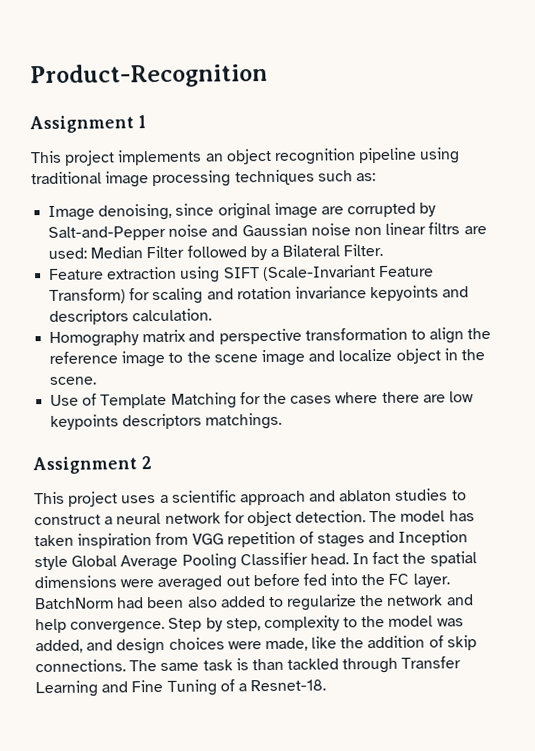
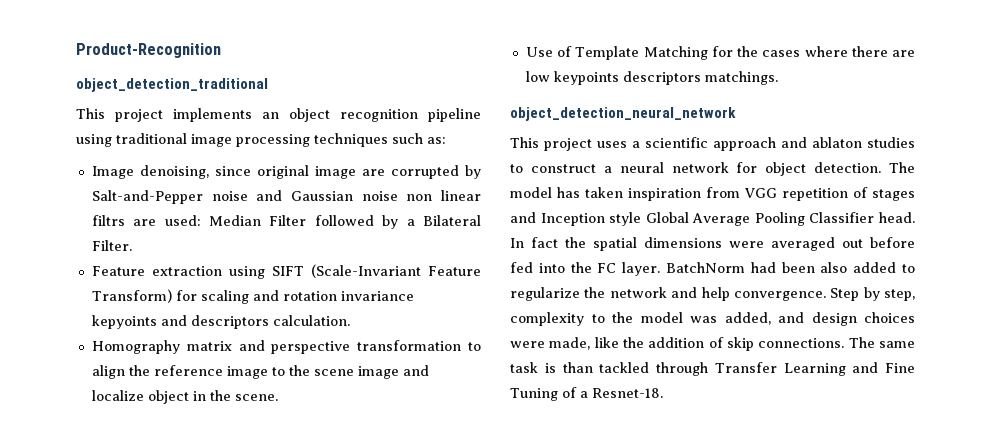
[29,115,146,134] Assignment 1 -> [76,78,268,92] object_detection_traditional
[32,456,152,475] Assignment 2 -> [510,107,736,121] object_detection_neural_network

